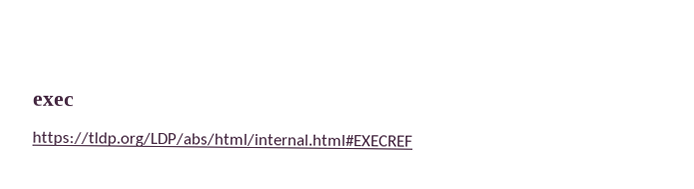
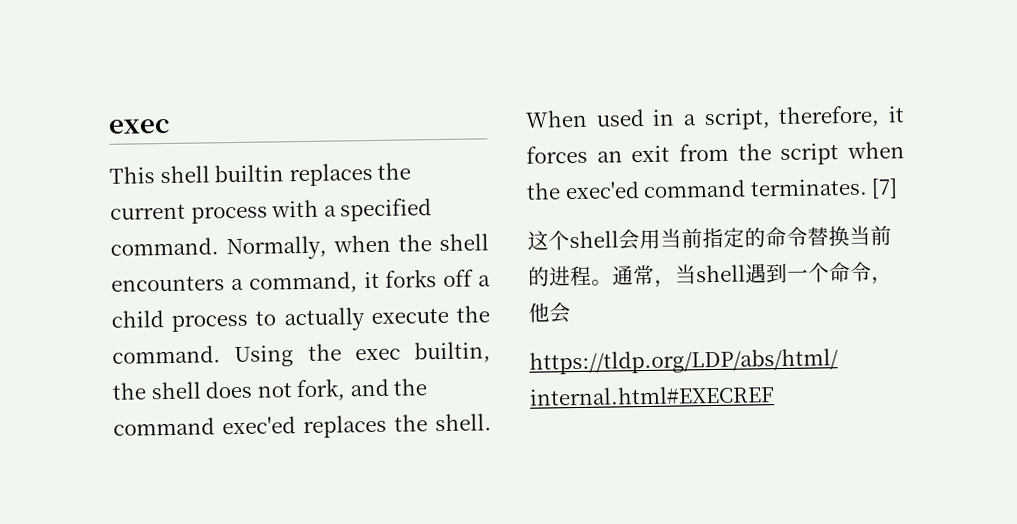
[32,95,74,107] exec -> [108,118,171,134] [109,162,412,187] [110,198,433,224] [110,233,489,261] [111,269,491,294] [111,305,490,332] [112,341,491,368] [112,378,428,402] [113,413,492,439] [525,105,904,131] [526,141,905,166] [526,178,899,200] [527,225,892,251] [528,261,893,288] [528,302,571,324] exec // This shell builtin replaces the current process with a specified command. Normally, when the shell encounters a command, it forks off a child process to actually execute the command. Using the exec builtin, the shell does not fork, and the command exec'ed replaces the shell. When used in a script, therefore, it forces an exit from the script when the exec'ed command terminates. [7] // 这个shell会用当前指定的命令替换当前的进程。通常，当shell遇到一个命令，他会

